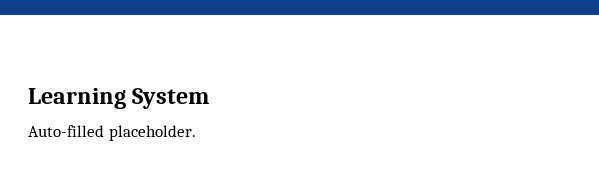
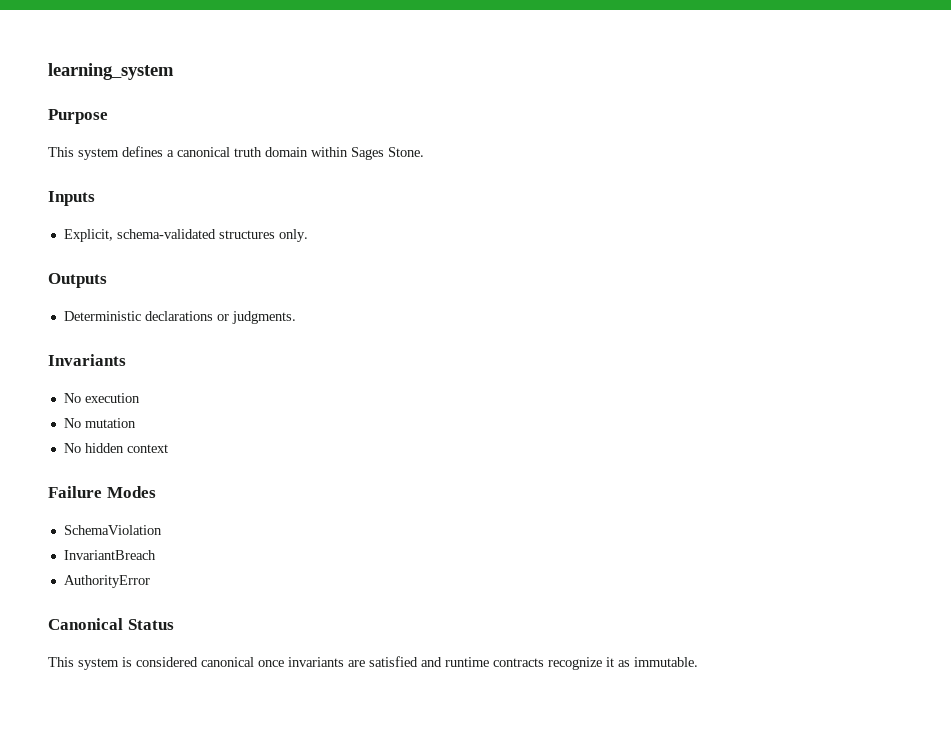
[28,88,210,109] [28,125,196,141] Learning System // Auto-filled placeholder. -> [48,63,174,80] [48,109,108,124] [48,146,424,160] [48,191,95,206] [63,229,308,242] [48,273,107,288] [63,311,296,324] [48,354,126,366] [63,393,140,403] [63,418,136,428] [63,443,168,453] [48,486,156,498] [63,525,162,535] [63,550,156,560] [63,575,150,588] [48,618,174,630] [48,656,698,670] learning_system // Purpose // This system defines a canonical truth domain within Sages Stone. // Inputs // Explicit, schema-validated structures only. // Outputs // Deterministic declarations or judgments. // Invariants // No execution // No mutation // No hidden context // Failure Modes // SchemaViolation // InvariantBreach // AuthorityError // Canonical Status // This system is considered canonical once invariants are satisfied and runtime contracts recognize it as immutable.

